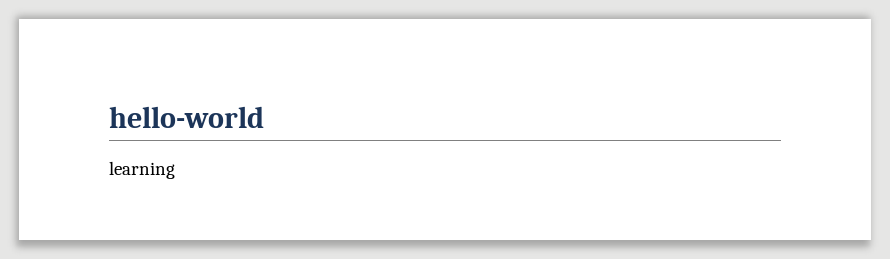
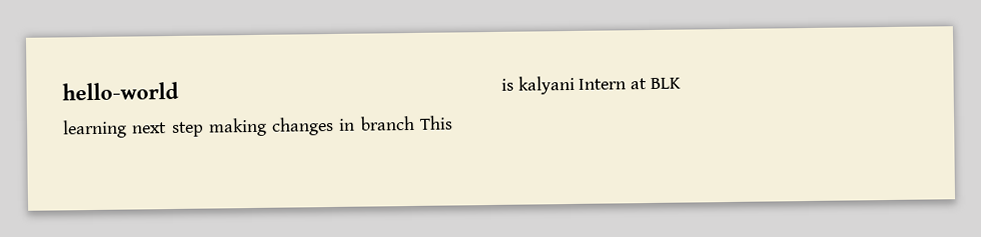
(175, 170) none -> [132,115,453,138] [501,75,681,95] next step making changes in branch This is kalyani Intern at BLK

